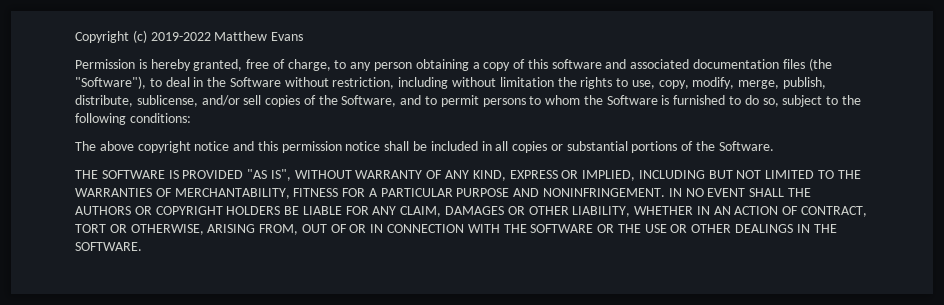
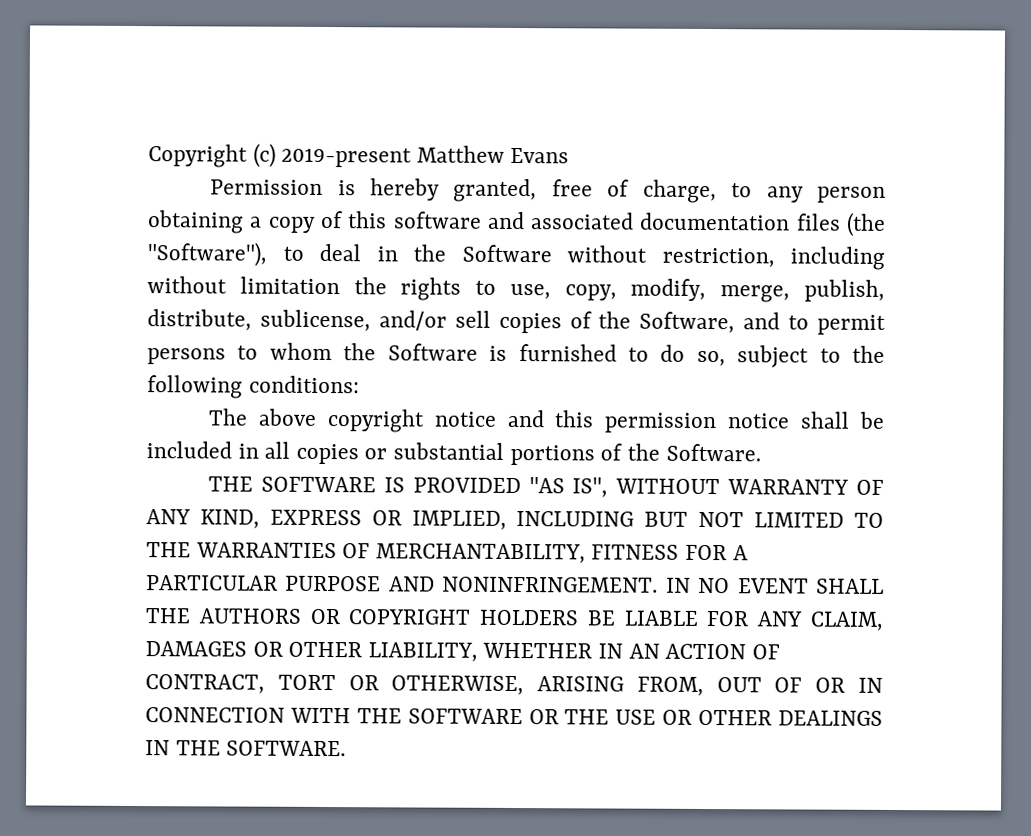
[150,32,211,41] 2019-2022 -> [281,147,413,168] 2019-present

